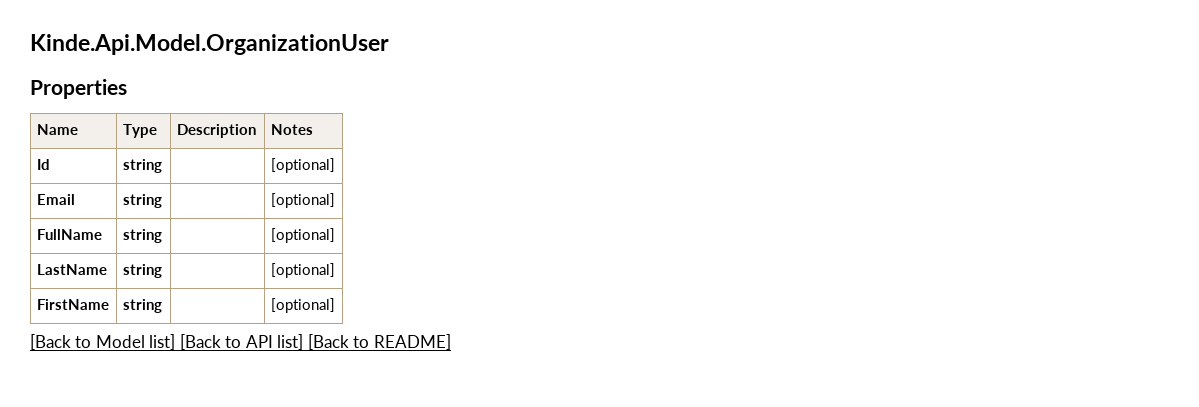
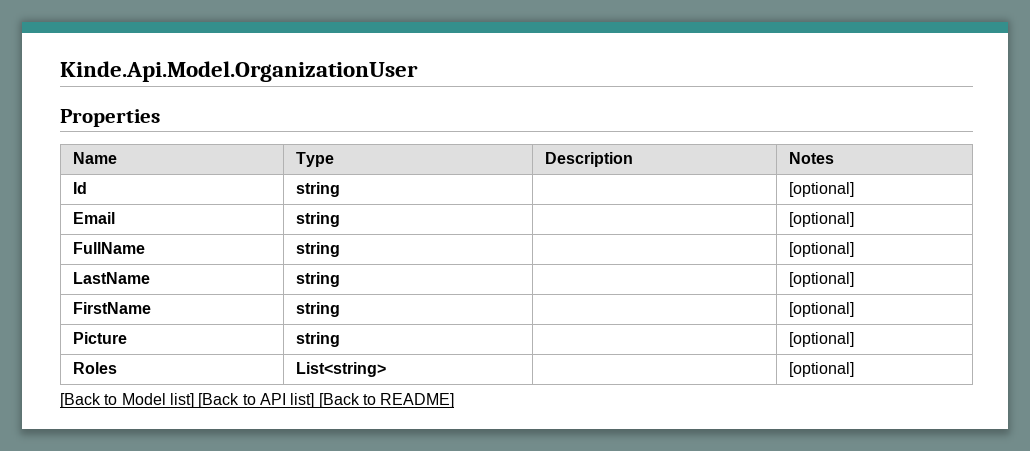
(335, 305) none -> [72,332,127,344] [295,332,340,347] [788,332,854,347] [72,362,117,374] [295,362,386,377] [788,362,854,377] // Picture | string | | [optional] // Roles | List<string> | | [optional]

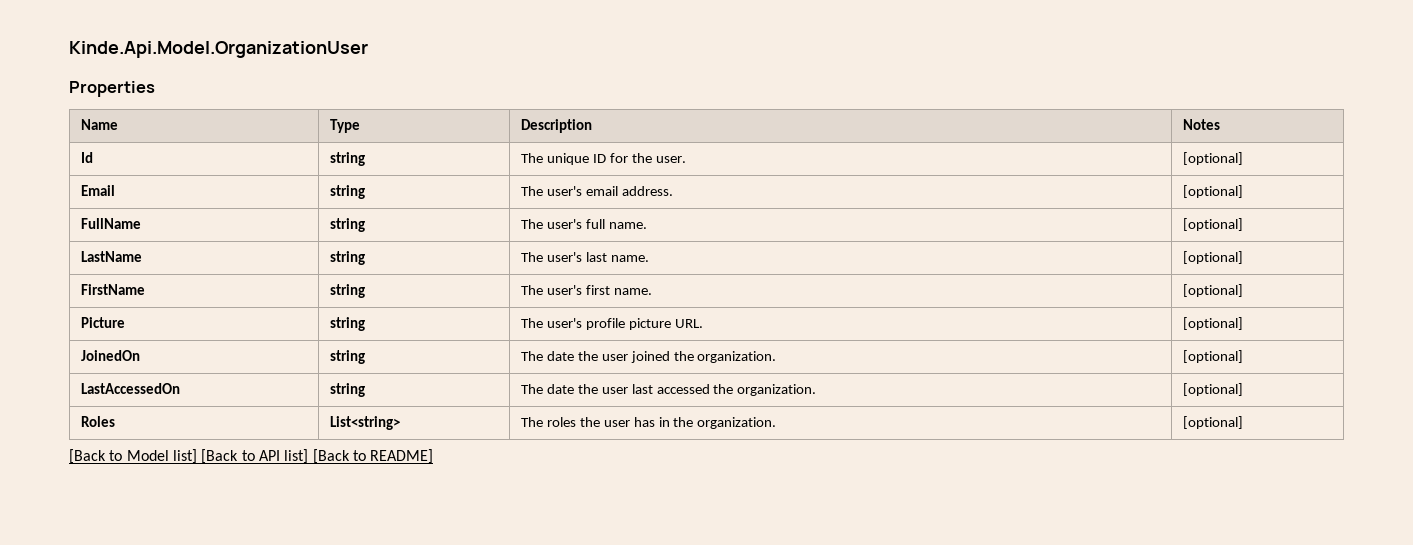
(340, 189) none -> [520,153,686,165] The unique ID for the user.
(340, 219) none -> [520,186,673,196] The user's email address.
(340, 249) none -> [520,219,647,229] The user's full name.
(340, 279) none -> [520,252,649,262] The user's last name.
(340, 309) none -> [520,285,652,295] The user's first name.
[788,332,854,347] [72,362,117,374] [295,362,386,377] | [optional] // Roles | List<string> | -> [520,318,703,330] [1182,317,1243,330] [80,350,140,361] [329,350,365,364] [520,351,777,363] [1182,350,1243,363] [80,383,180,394] [329,383,365,397] [520,384,817,396] [1182,383,1243,396] [80,416,115,427] [329,416,400,430] [520,417,777,429] The user's profile picture URL. | [optional] // JoinedOn | string | The date the user joined the organization. | [optional] // LastAccessedOn | string | The date the user last accessed the organization. | [optional] // Roles | List<string> | The roles the user has in the organization.

